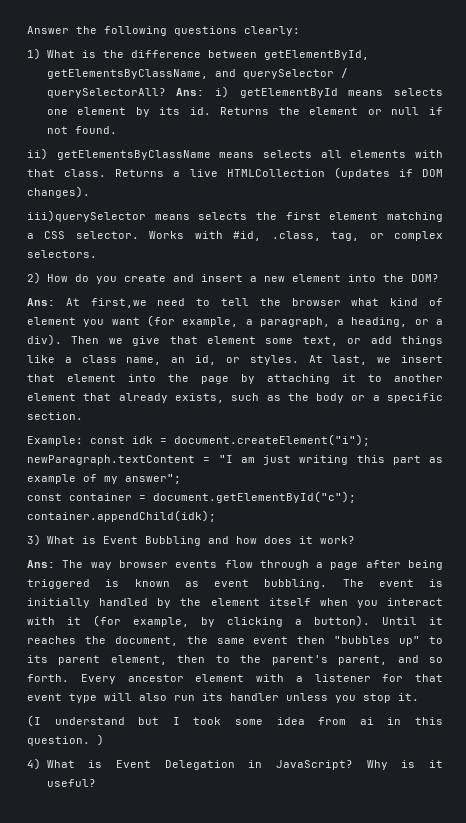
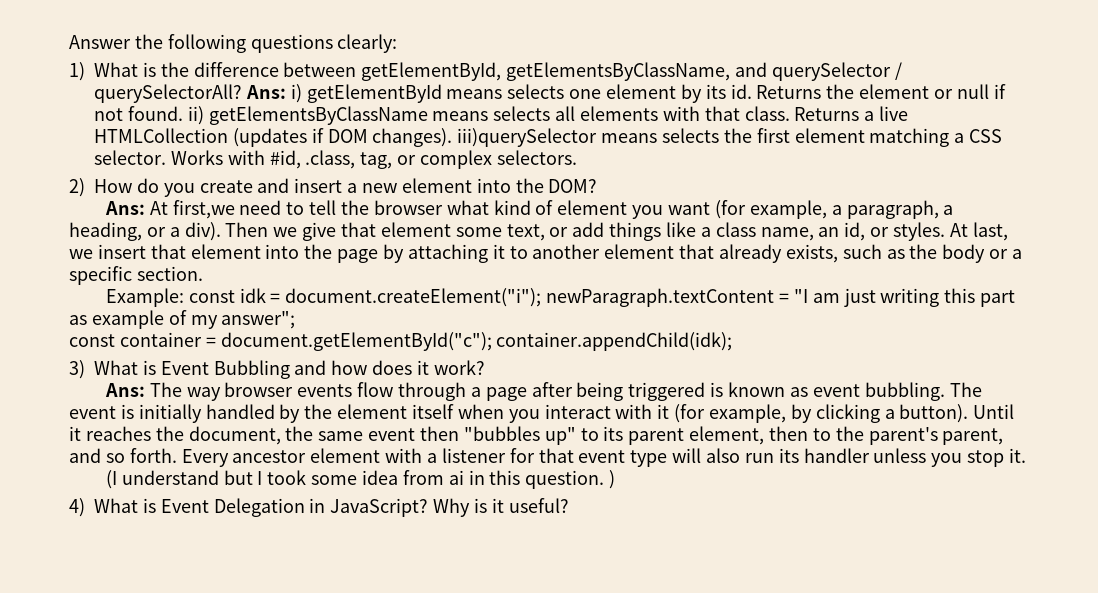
(117, 130) // -> (183, 113) none
(90, 192) // -> (453, 137) none

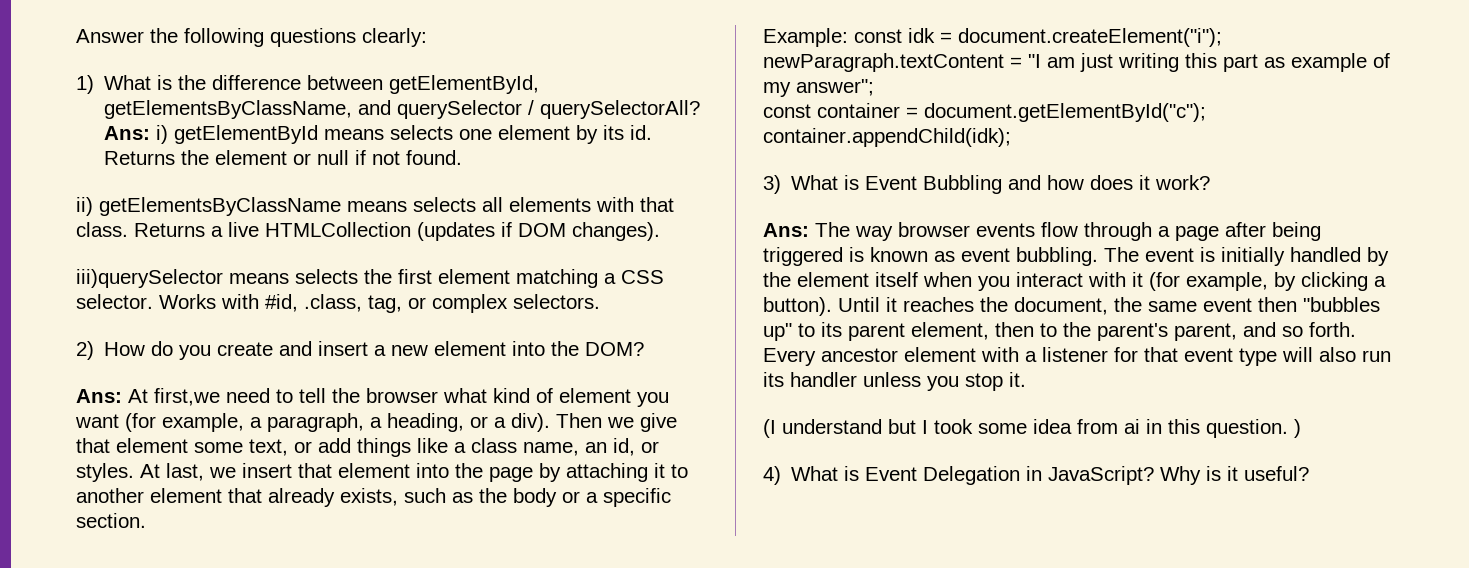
(183, 113) none -> (463, 157) //
(453, 137) none -> (660, 231) //

